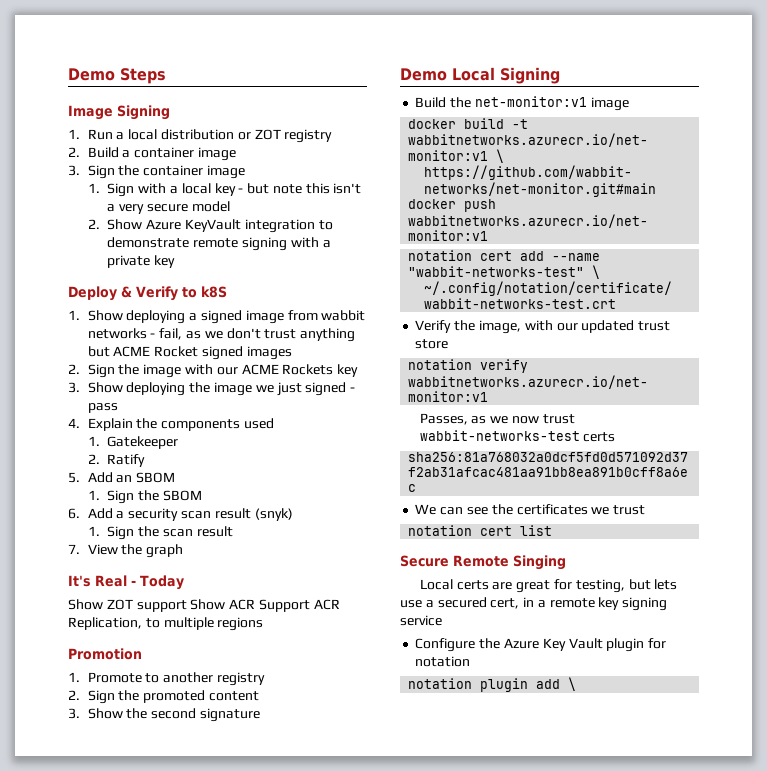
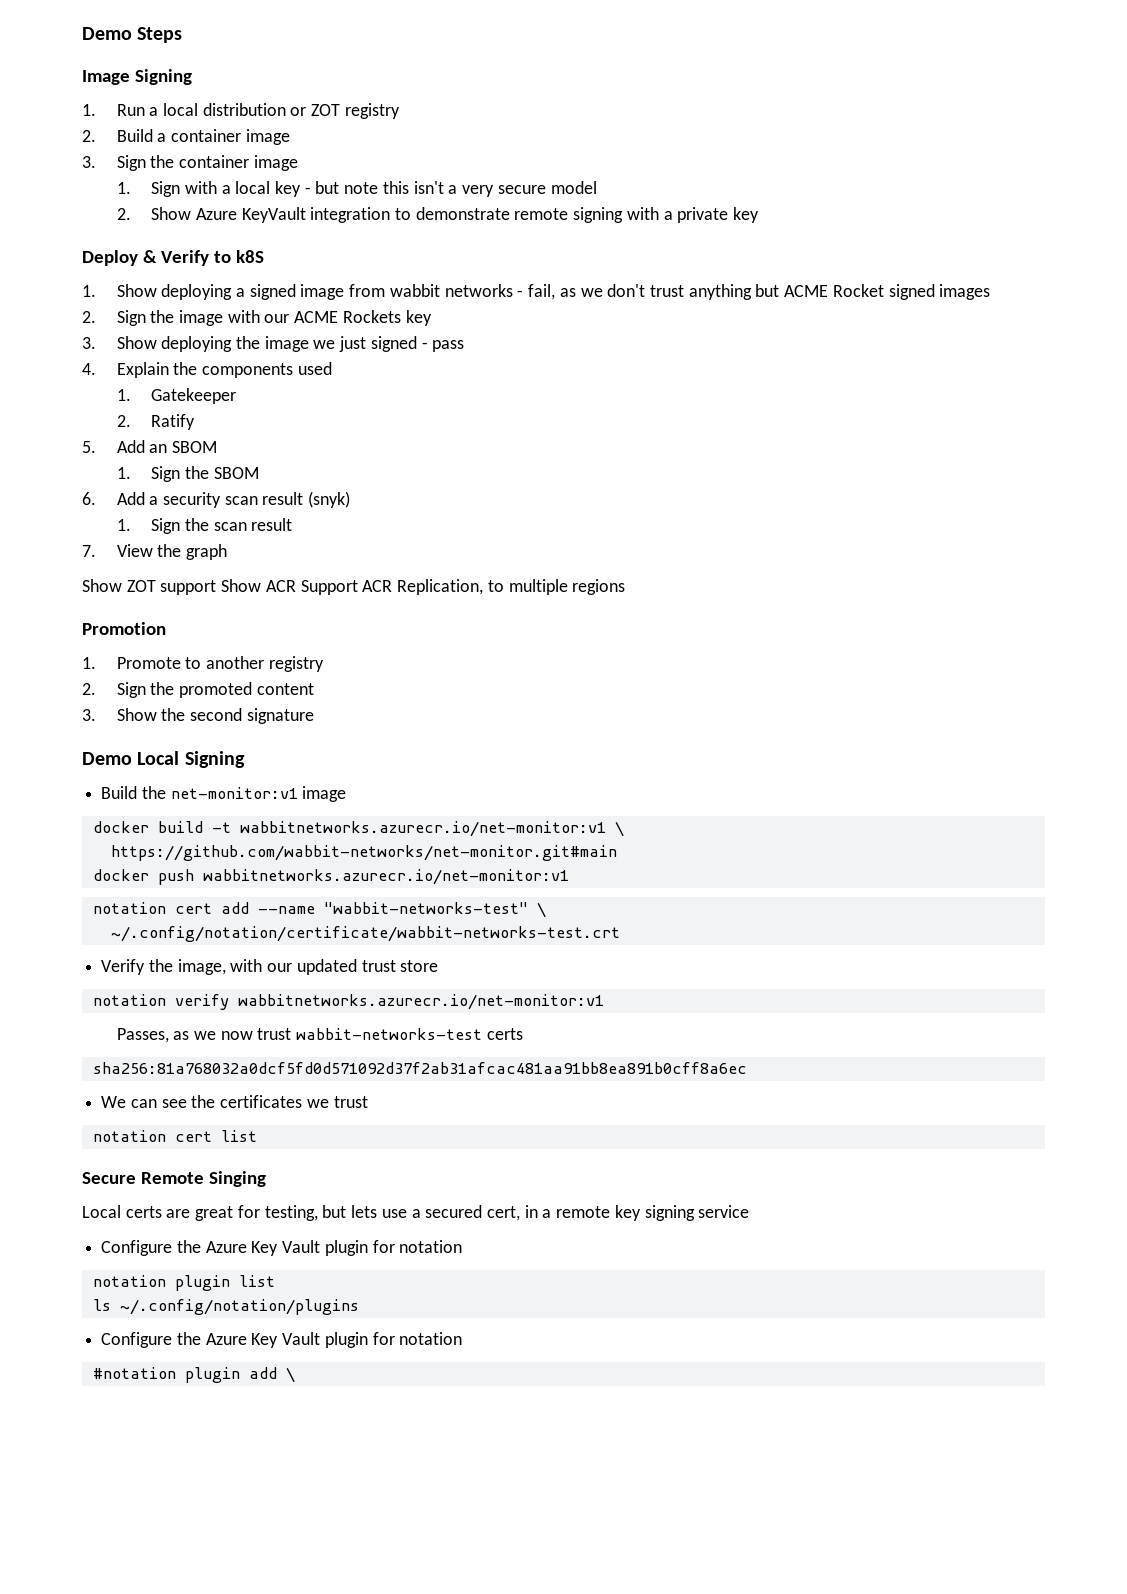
[68,575,184,590] // It's Real - Today -> (228, 552) none
(529, 685) none -> [238,1275,275,1287] [92,1299,359,1315] [101,1332,463,1348] [92,1367,240,1383] list // ls ~/.config/notation/plugins // Configure the Azure Key Vault plugin for notation // #notation plugin

